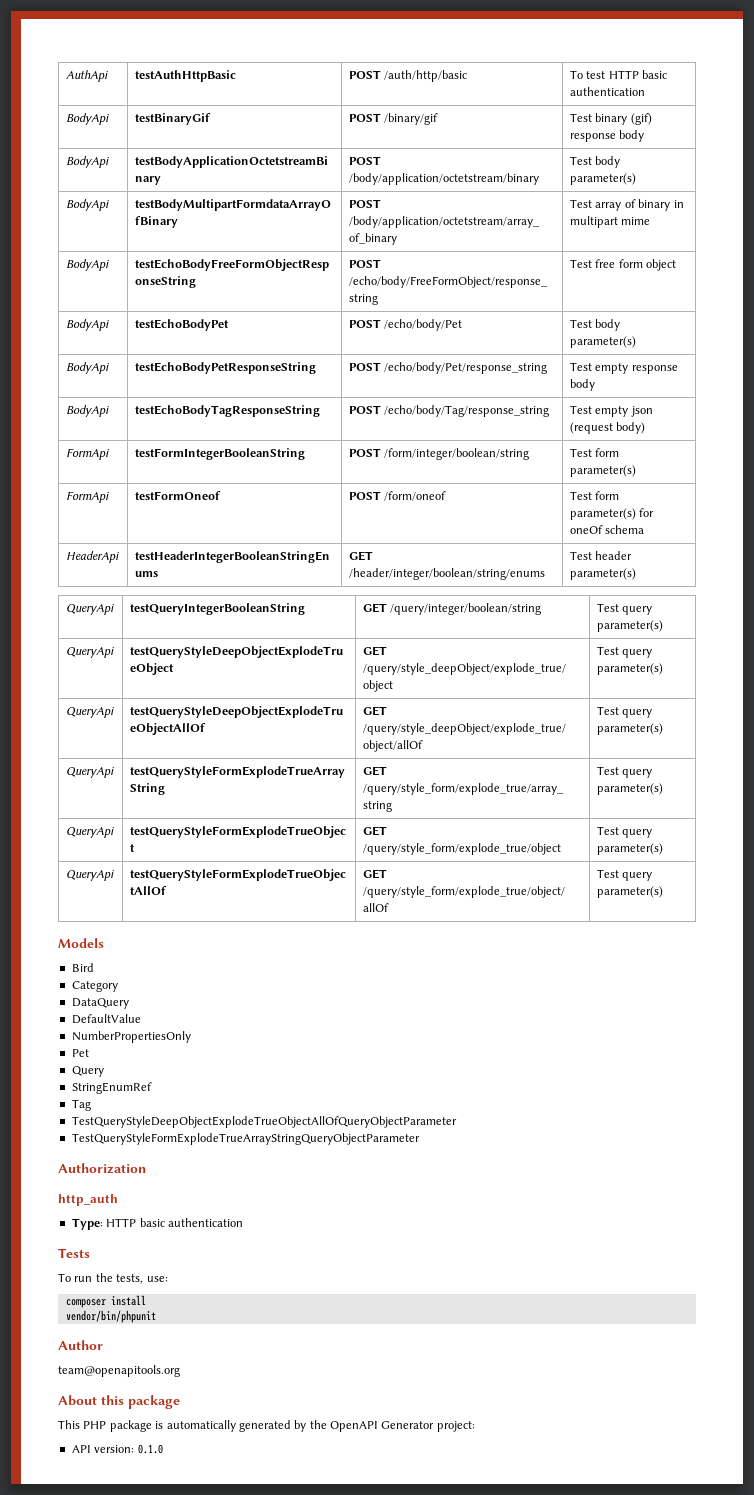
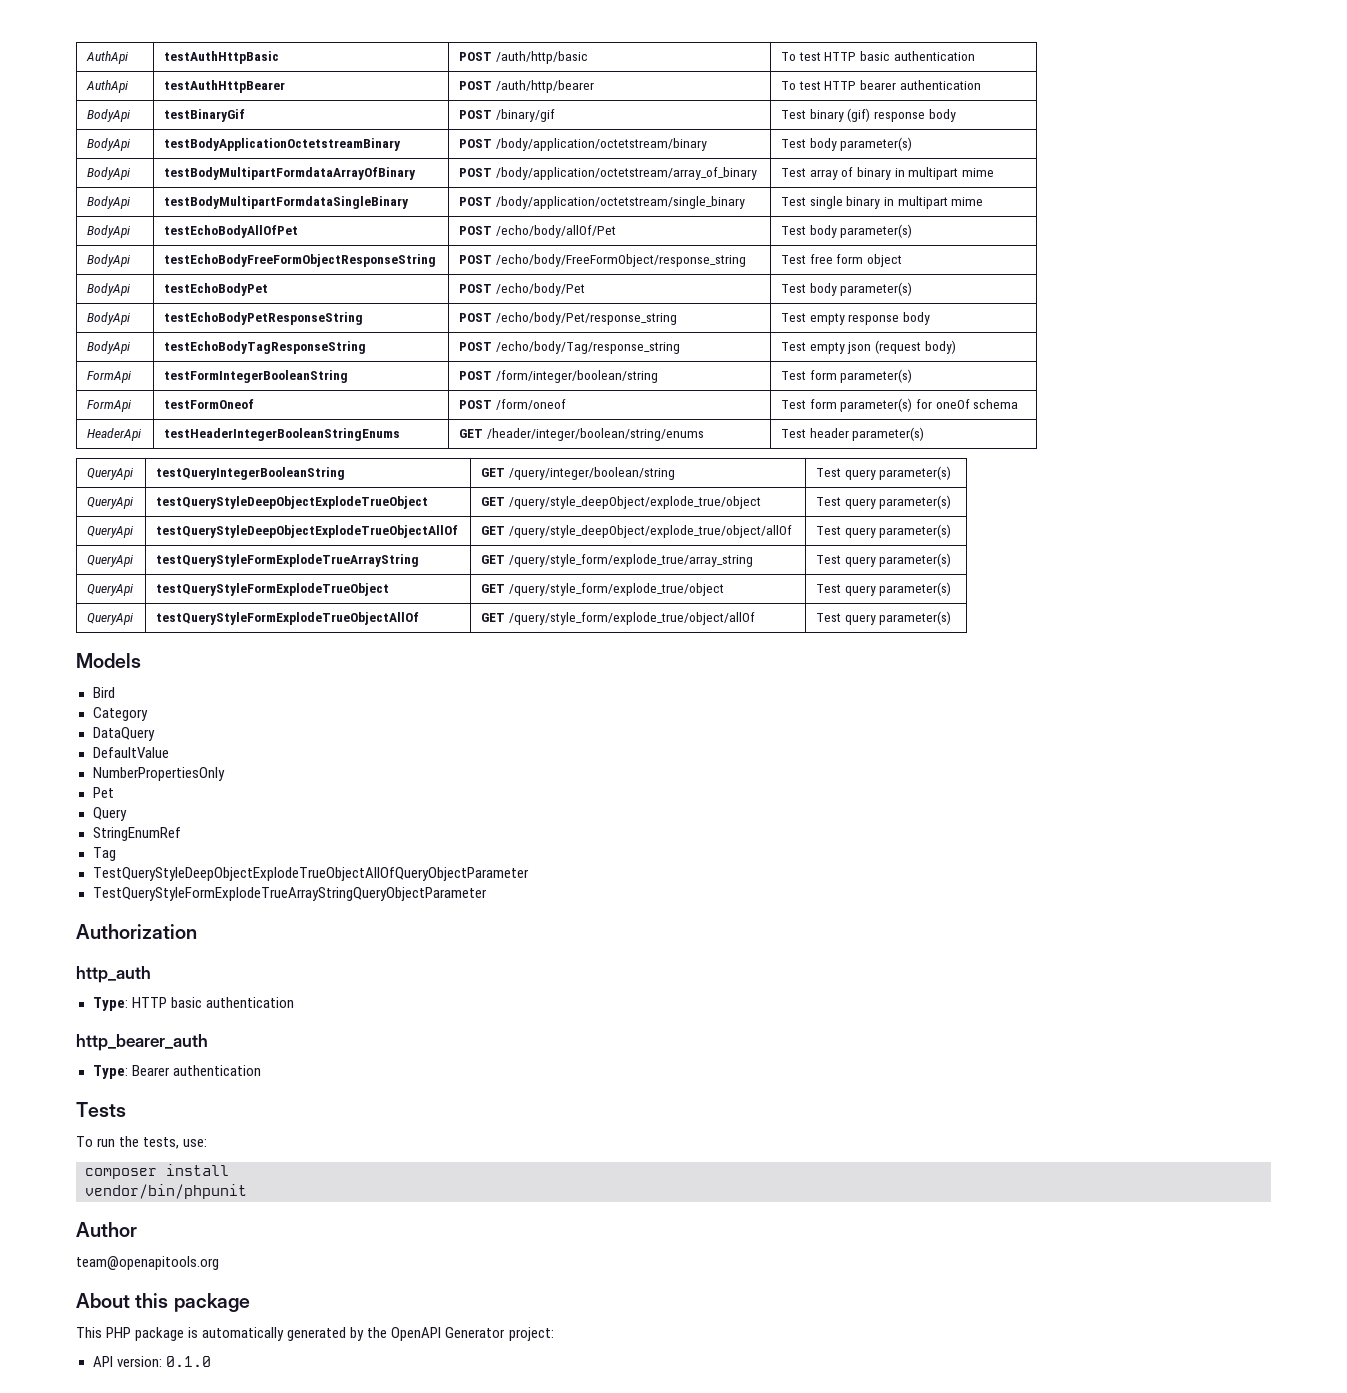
(646, 91) none -> [86,80,130,93] [164,80,286,93] [459,80,594,93] [781,80,981,90] // AuthApi | testAuthHttpBearer | POST /auth/http/bearer | To test HTTP bearer authentication
(651, 221) none -> [87,196,132,209] [164,196,410,209] [459,196,745,209] [781,196,984,209] [87,225,132,238] [164,225,299,238] [459,225,616,238] [781,224,913,238] // BodyApi | testBodyMultipartFormdataSingleBinary | POST /body/application/octetstream/single_binary | Test single binary in multipart mime // BodyApi | testEchoBodyAllOfPet | POST /echo/body/allOf/Pet | Test body parameter(s)
(243, 1222) none -> [76,1034,208,1051] [92,1065,261,1079] // http_bearer_auth // Type: Bearer authentication

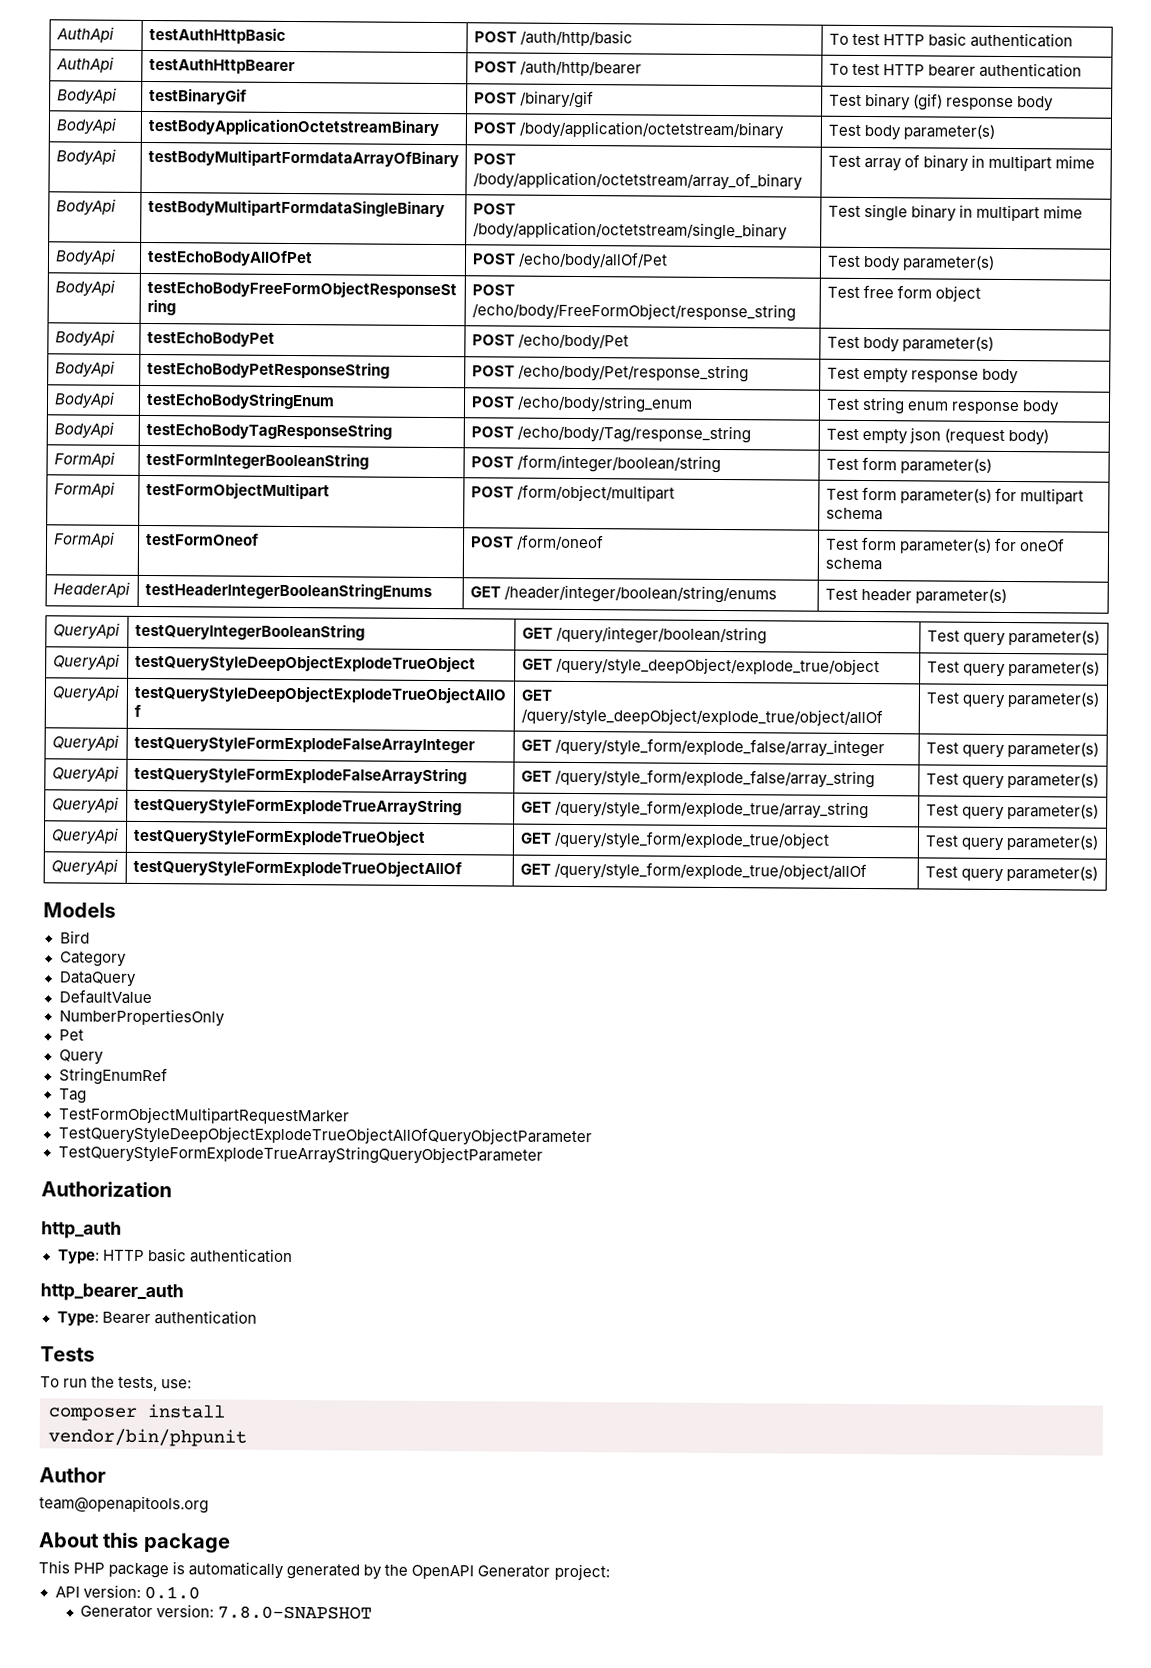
(931, 318) none -> [53,391,115,409] [145,391,335,410] [470,394,693,413] [825,396,1061,416] // BodyApi | testEchoBodyStringEnum | POST /echo/body/string_enum | Test string enum response body
(913, 376) none -> [53,481,115,498] [145,481,330,500] [470,484,675,502] [825,486,1085,505] [825,507,883,521] // FormApi | testFormObjectMultipart | POST /form/object/multipart | Test form parameter(s) for multipart schema
(952, 531) none -> [51,734,119,752] [133,736,475,754] [520,737,885,758] [925,742,1100,758] [51,765,119,783] [133,765,467,785] [520,768,875,789] [925,773,1100,789] // QueryApi | testQueryStyleFormExplodeFalseArrayInteger | GET /query/style_form/explode_false/array_integer | Test query parameter(s) // QueryApi | testQueryStyleFormExplodeFalseArrayString | GET /query/style_form/explode_false/array_string | Test query parameter(s)
(116, 854) none -> [57,1106,350,1125] // TestFormObjectMultipartRequestMarker
(211, 1361) none -> [80,1604,373,1620] // Generator version: 7.8.0-SNAPSHOT

